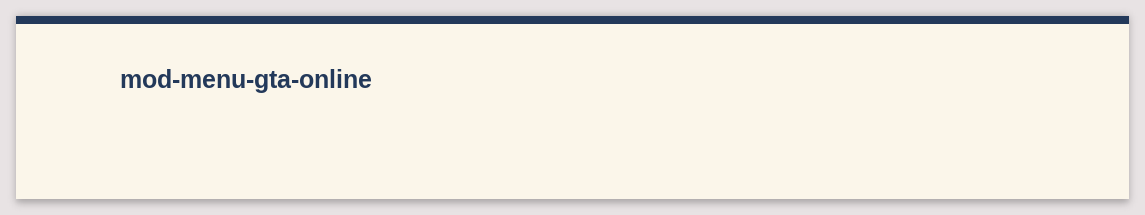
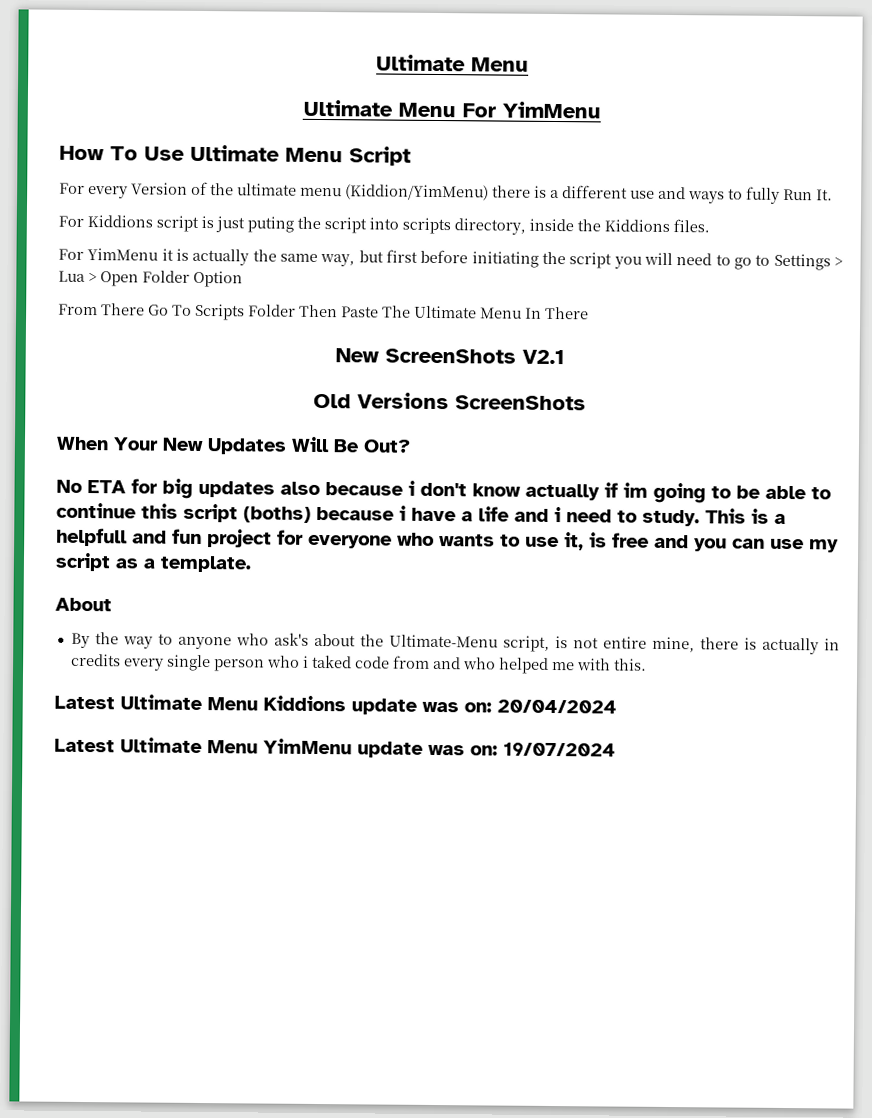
[120,69,372,93] mod-menu-gta-online -> [376,54,529,72] [302,99,601,119] [59,144,411,166] [59,181,833,204] [58,215,710,235] [58,248,844,271] [58,270,243,288] [58,303,589,321] [334,348,565,365] [313,392,586,411] [56,436,411,455] [56,478,831,504] [56,502,786,527] [56,527,839,553] [55,552,252,573] [55,597,112,612] [70,632,840,655] [70,653,647,674] [54,694,617,715] [54,737,616,758] Ultimate Menu // Ultimate Menu For YimMenu // How To Use Ultimate Menu Script // For every Version of the ultimate menu (Kiddion/YimMenu) there is a different use and ways to fully Run It. // For Kiddions script is just puting the script into scripts directory, inside the Kiddions files. // For YimMenu it is actually the same way, but first before initiating the script you will need to go to Settings > Lua > Open Folder Option // From There Go To Scripts Folder Then Paste The Ultimate Menu In There // New ScreenShots V2.1 // Old Versions ScreenShots // When Your New Updates Will Be Out? // No ETA for big updates also because i don't know actually if im going to be able to continue this script (boths) because i have a life and i need to study. This is a helpfull and fun project for everyone who wants to use it, is free and you can use my script as a template. // About // By the way to anyone who ask's about the Ultimate-Menu script, is not entire mine, there is actually in credits every single person who i taked code from and who helped me with this. // Latest Ultimate Menu Kiddions update was on: 20/04/2024 // Latest Ultimate Menu YimMenu update was on: 19/07/2024

